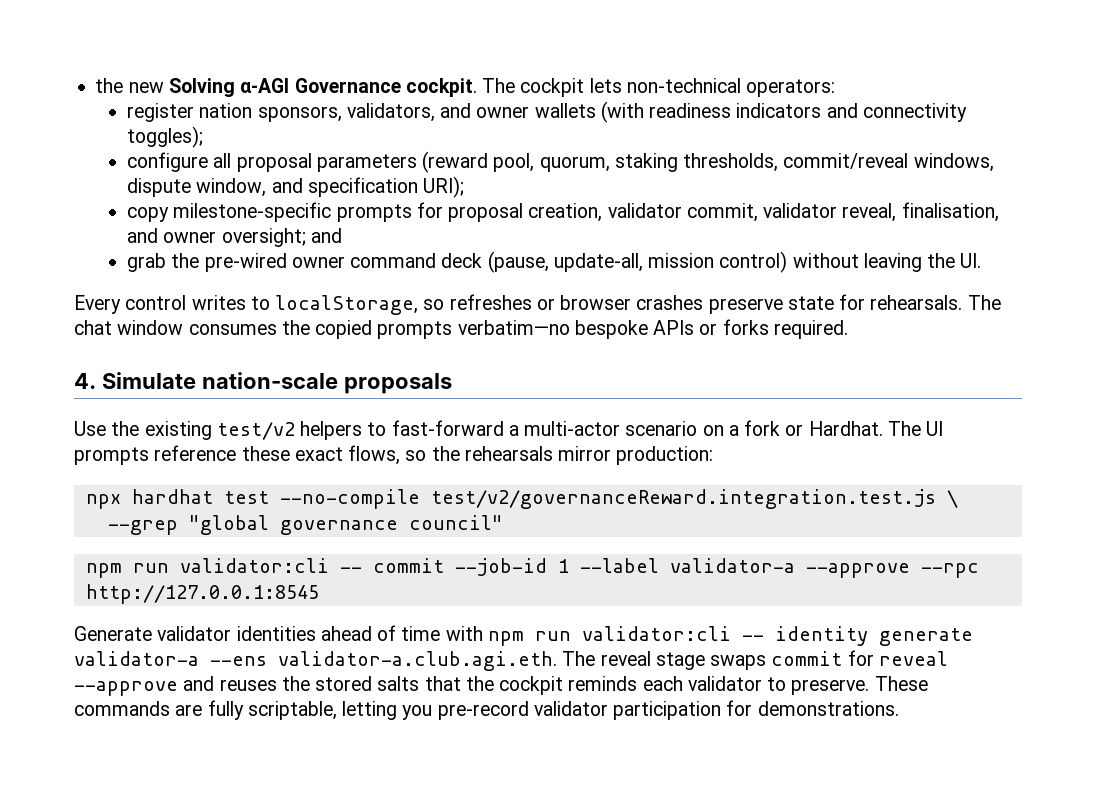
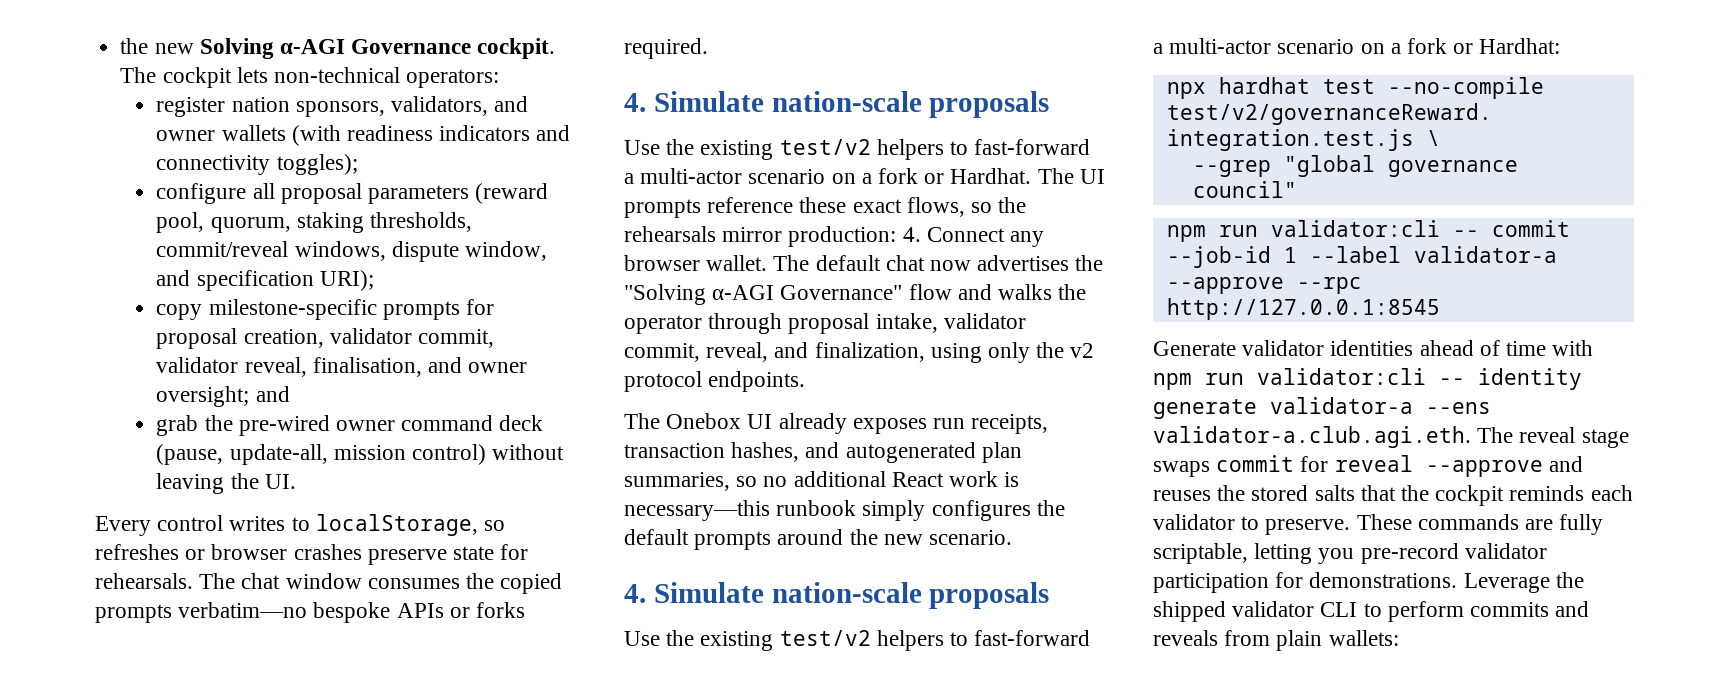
(714, 455) none -> [902,227,1045,247] [624,255,1104,271] [624,284,1087,305] [624,313,1026,334] [624,342,1095,363] [624,371,806,392] [624,413,1049,434] [624,442,1022,463] [624,471,1020,491] [624,500,1065,521] [624,529,1013,550] [624,582,1050,609] [624,630,1091,651] [1153,38,1561,54] 4. Connect any browser wallet. The default chat now advertises the "Solving α‑AGI Governance" flow and walks the operator through proposal intake, validator commit, reveal, and finalization, using only the v2 protocol endpoints. // The Onebox UI already exposes run receipts, transaction hashes, and autogenerated plan summaries, so no additional React work is necessary—this runbook simply configures the default prompts around the new scenario. // 4. Simulate nation-scale proposals // Use the existing test/v2 helpers to fast-forward a multi-actor scenario on a fork or Hardhat:
(899, 708) none -> [1463,572,1584,593] [1153,601,1590,622] [1153,630,1399,651] Leverage the shipped validator CLI to perform commits and reveals from plain wallets:

